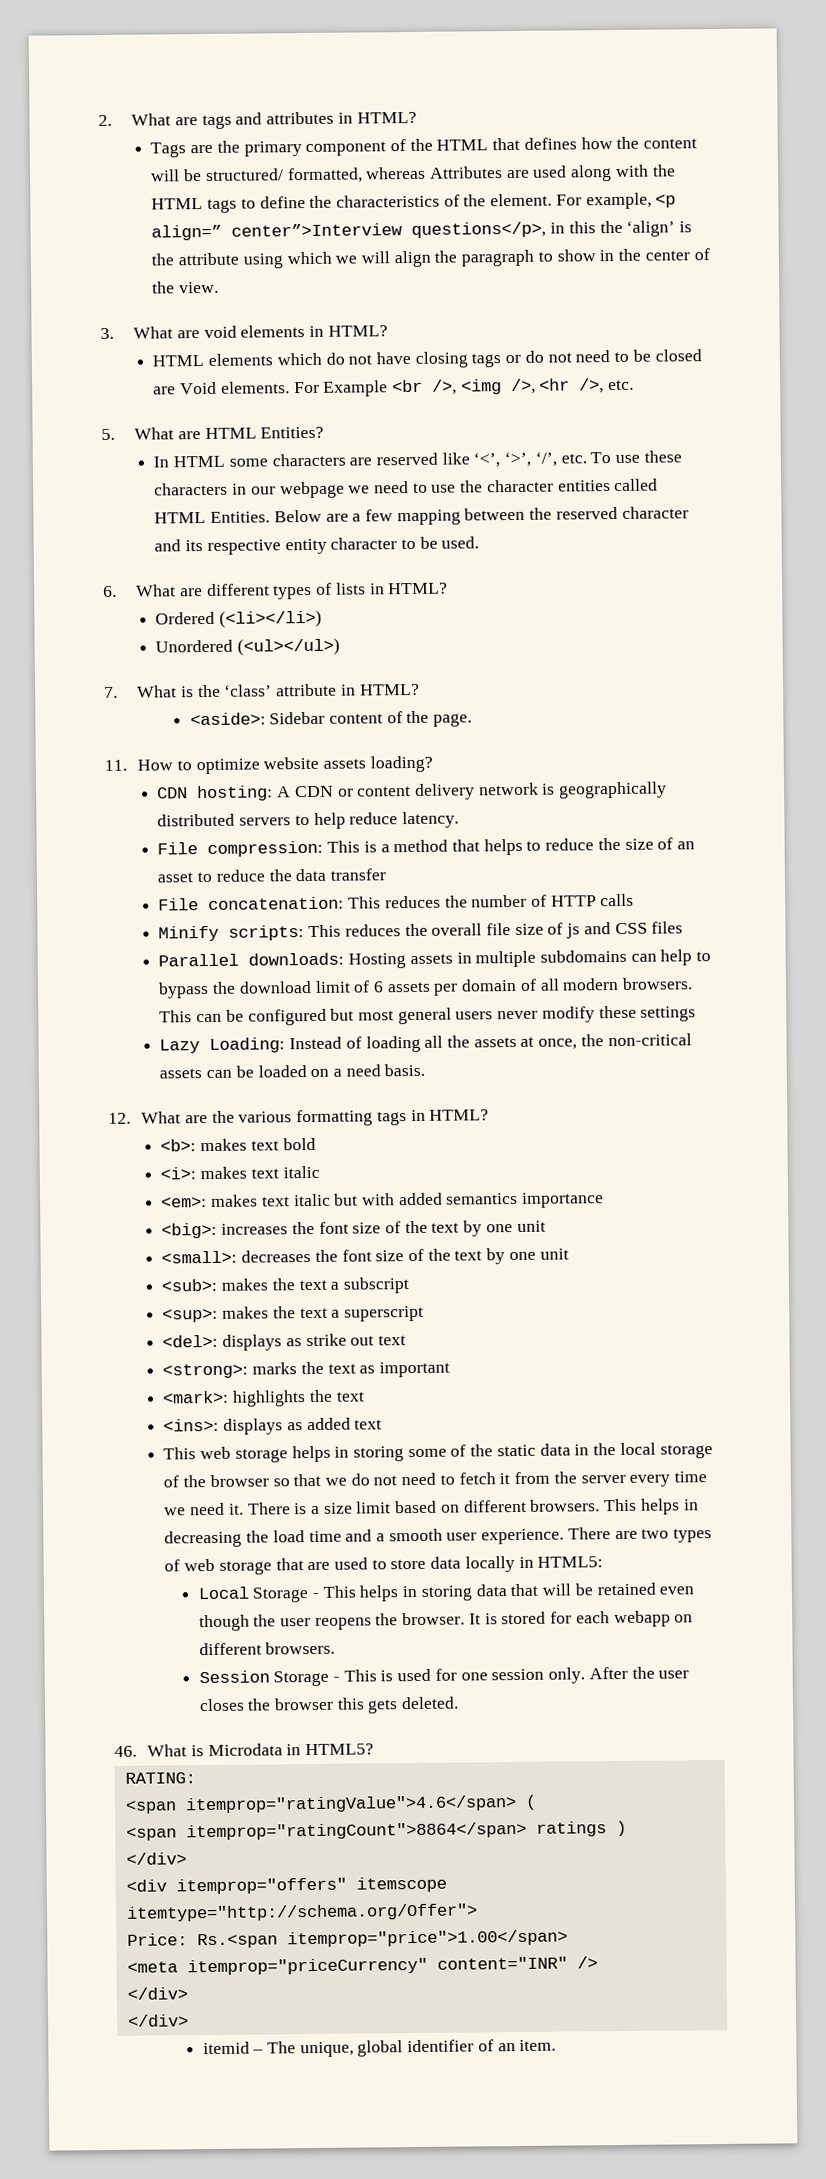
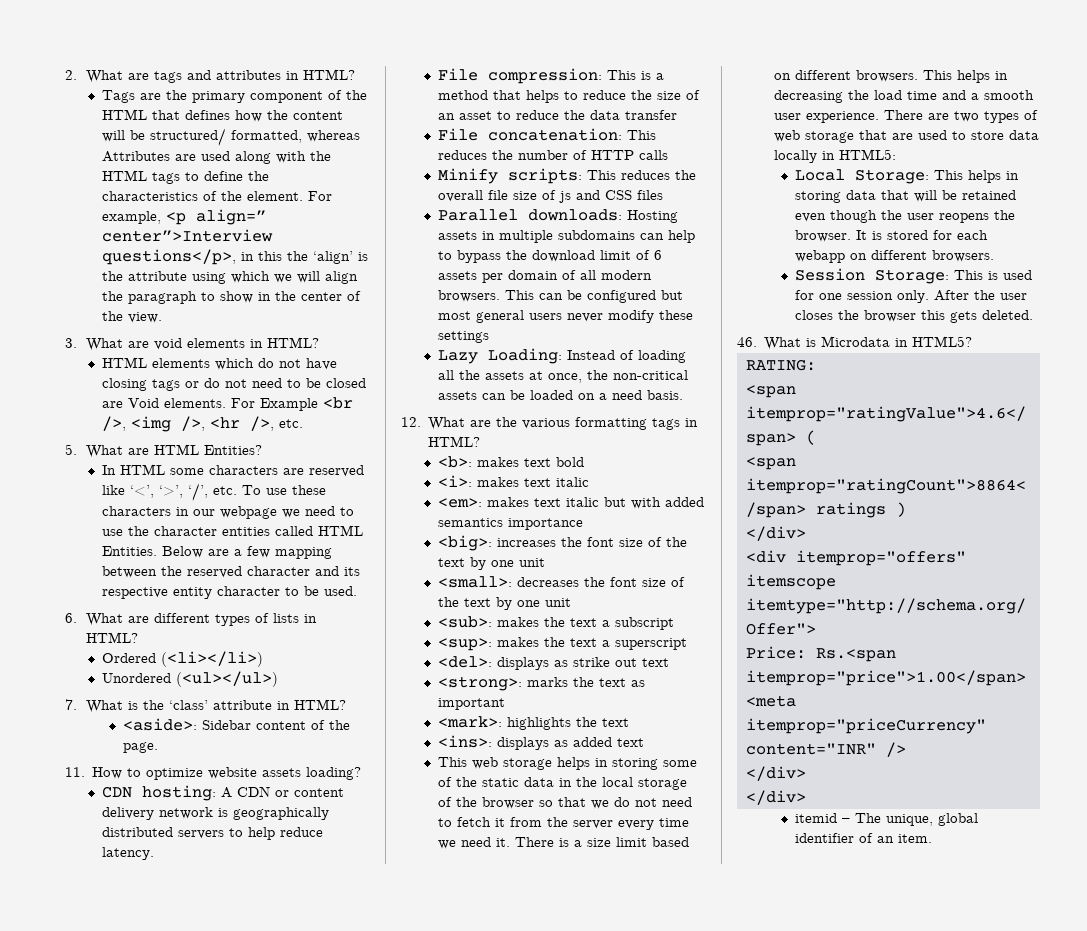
[252,1587,320,1603] Storage - -> [854,169,929,184] Storage:
[273,1670,341,1687] Storage - -> [874,269,949,284] Storage:

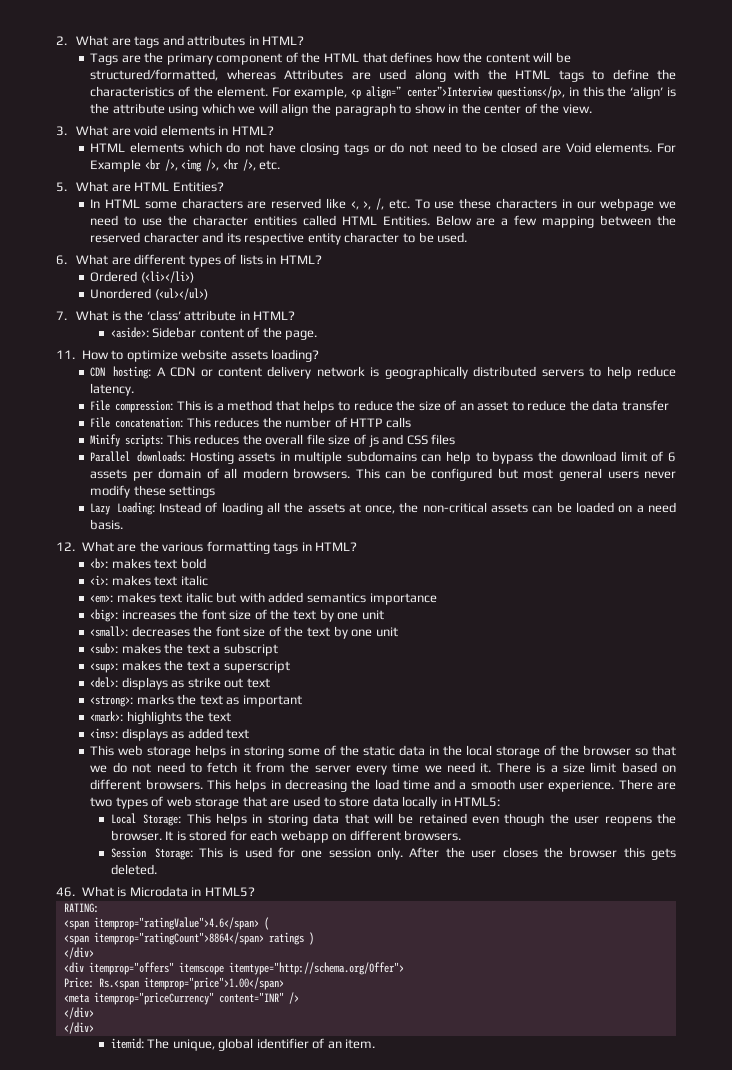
[149,128,302,146] structured/ formatted, -> [90,69,219,81] structured/formatted,
[129,483,208,501] ‘<’, ‘>’, ‘/’, -> [350,198,385,210] <, >, /,
[794,813,850,823] itemid – -> [110,1038,144,1049] itemid:

